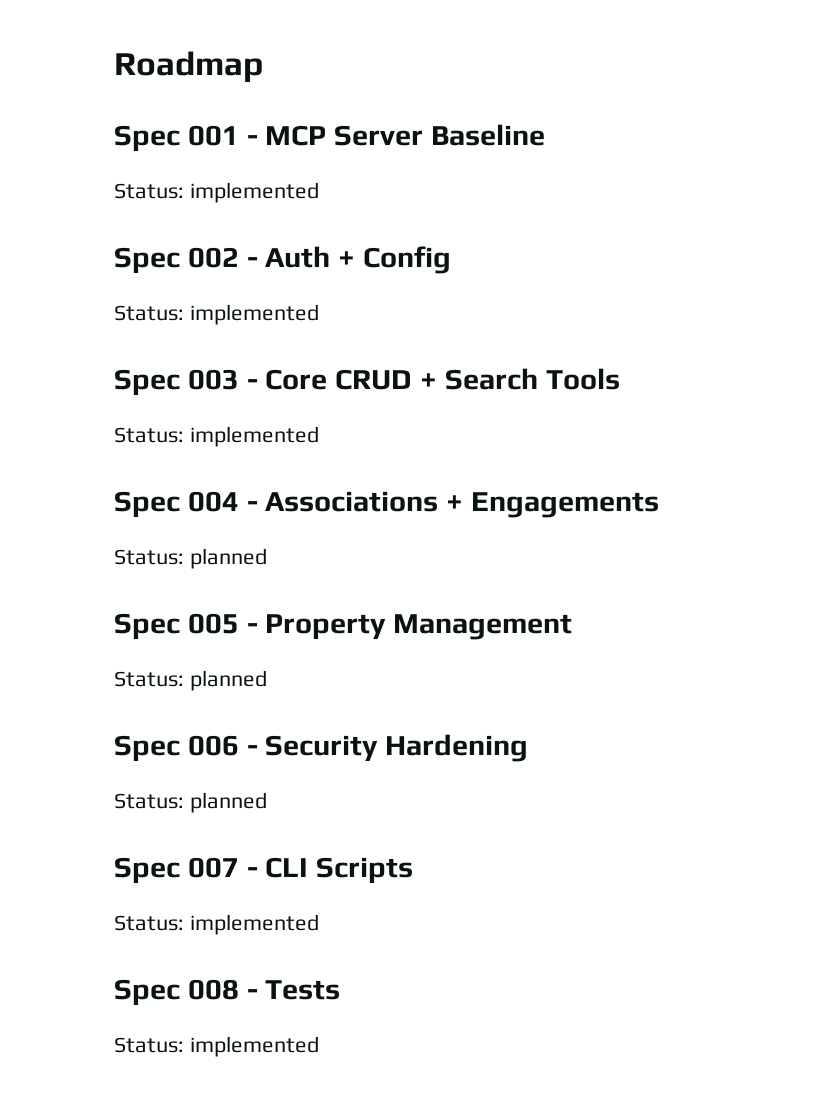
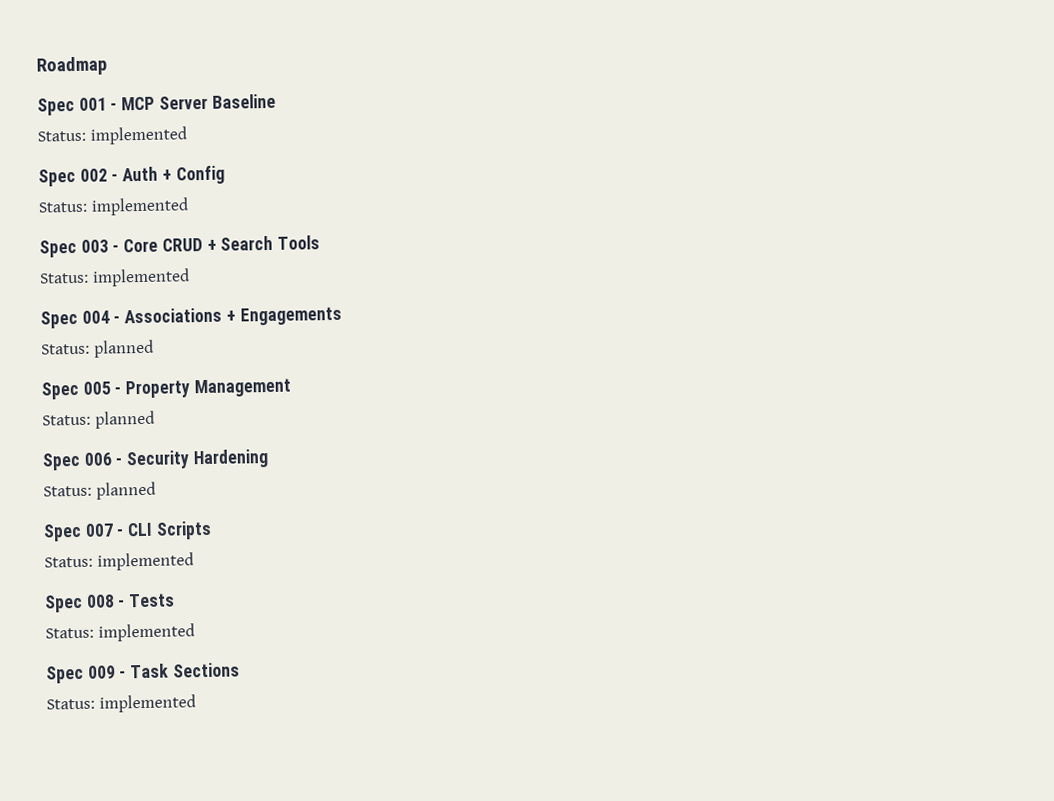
(319, 1046) none -> [46,662,240,684] [46,694,196,713] // Spec 009 - Task Sections // Status: implemented

